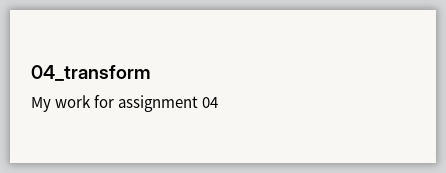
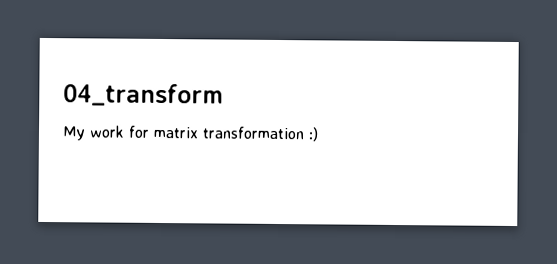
[118,95,219,112] assignment 04 -> [153,126,319,142] matrix transformation :)

